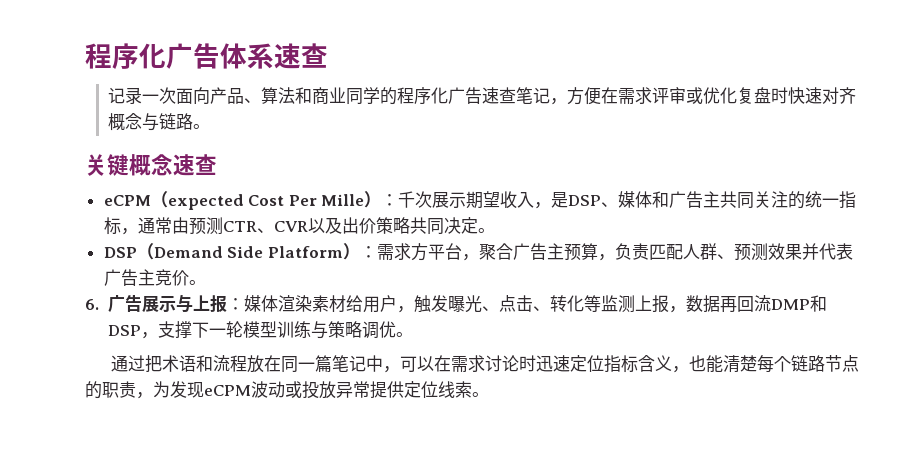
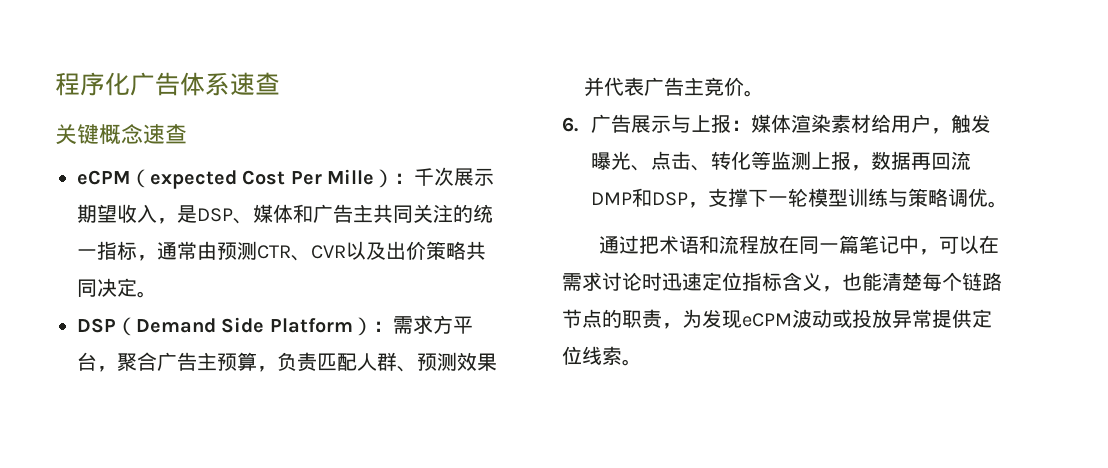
[107,87,856,105] [107,113,210,131] // 记录一次面向产品、算法和商业同学的程序化广告速查笔记，方便在需求评审或优化复盘时快速对齐概念与链路。 -> (280, 83) none

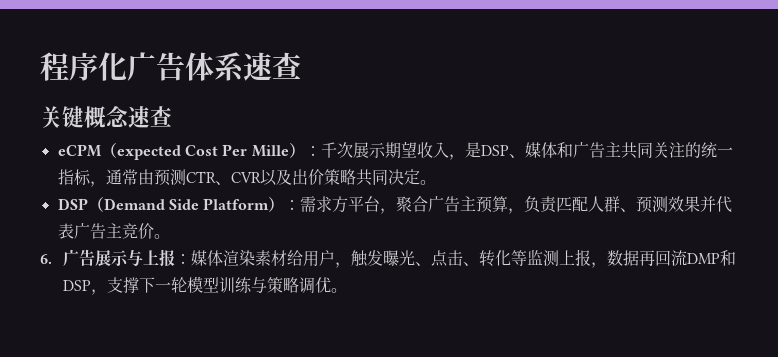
[599,235,1000,255] [562,272,1002,292] [562,309,992,329] [562,346,642,366] // 通过把术语和流程放在同一篇笔记中，可以在需求讨论时迅速定位指标含义，也能清楚每个链路节点的职责，为发现eCPM波动或投放异常提供定位线索。 -> (347, 290) none

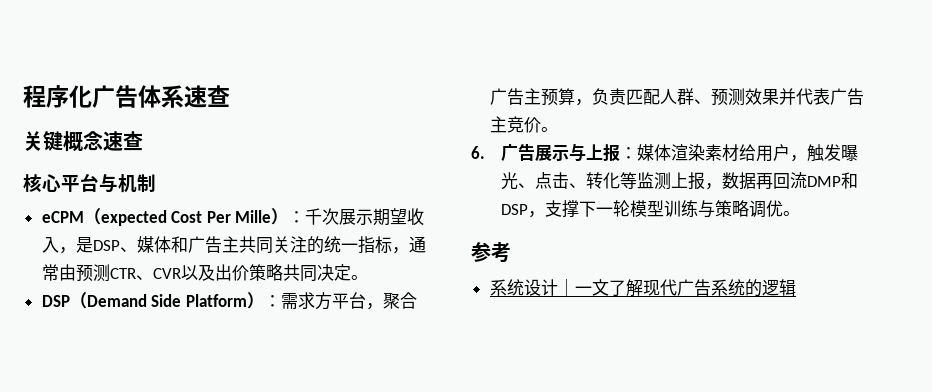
(172, 116) none -> [23,173,156,193] // 核心平台与机制
(347, 290) none -> [471,242,511,263] [489,279,796,297] // 参考 // 系统设计｜一文了解现代广告系统的逻辑

